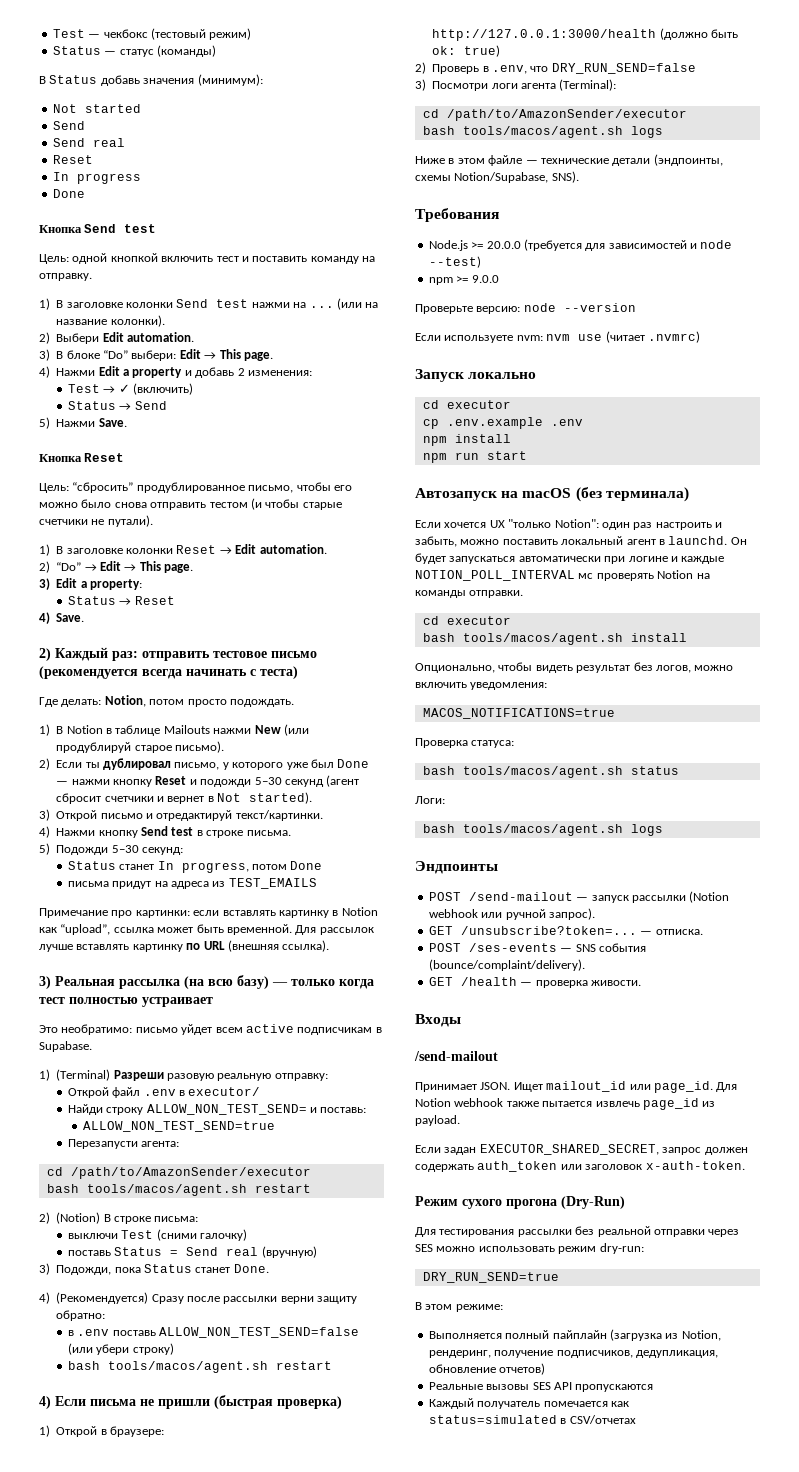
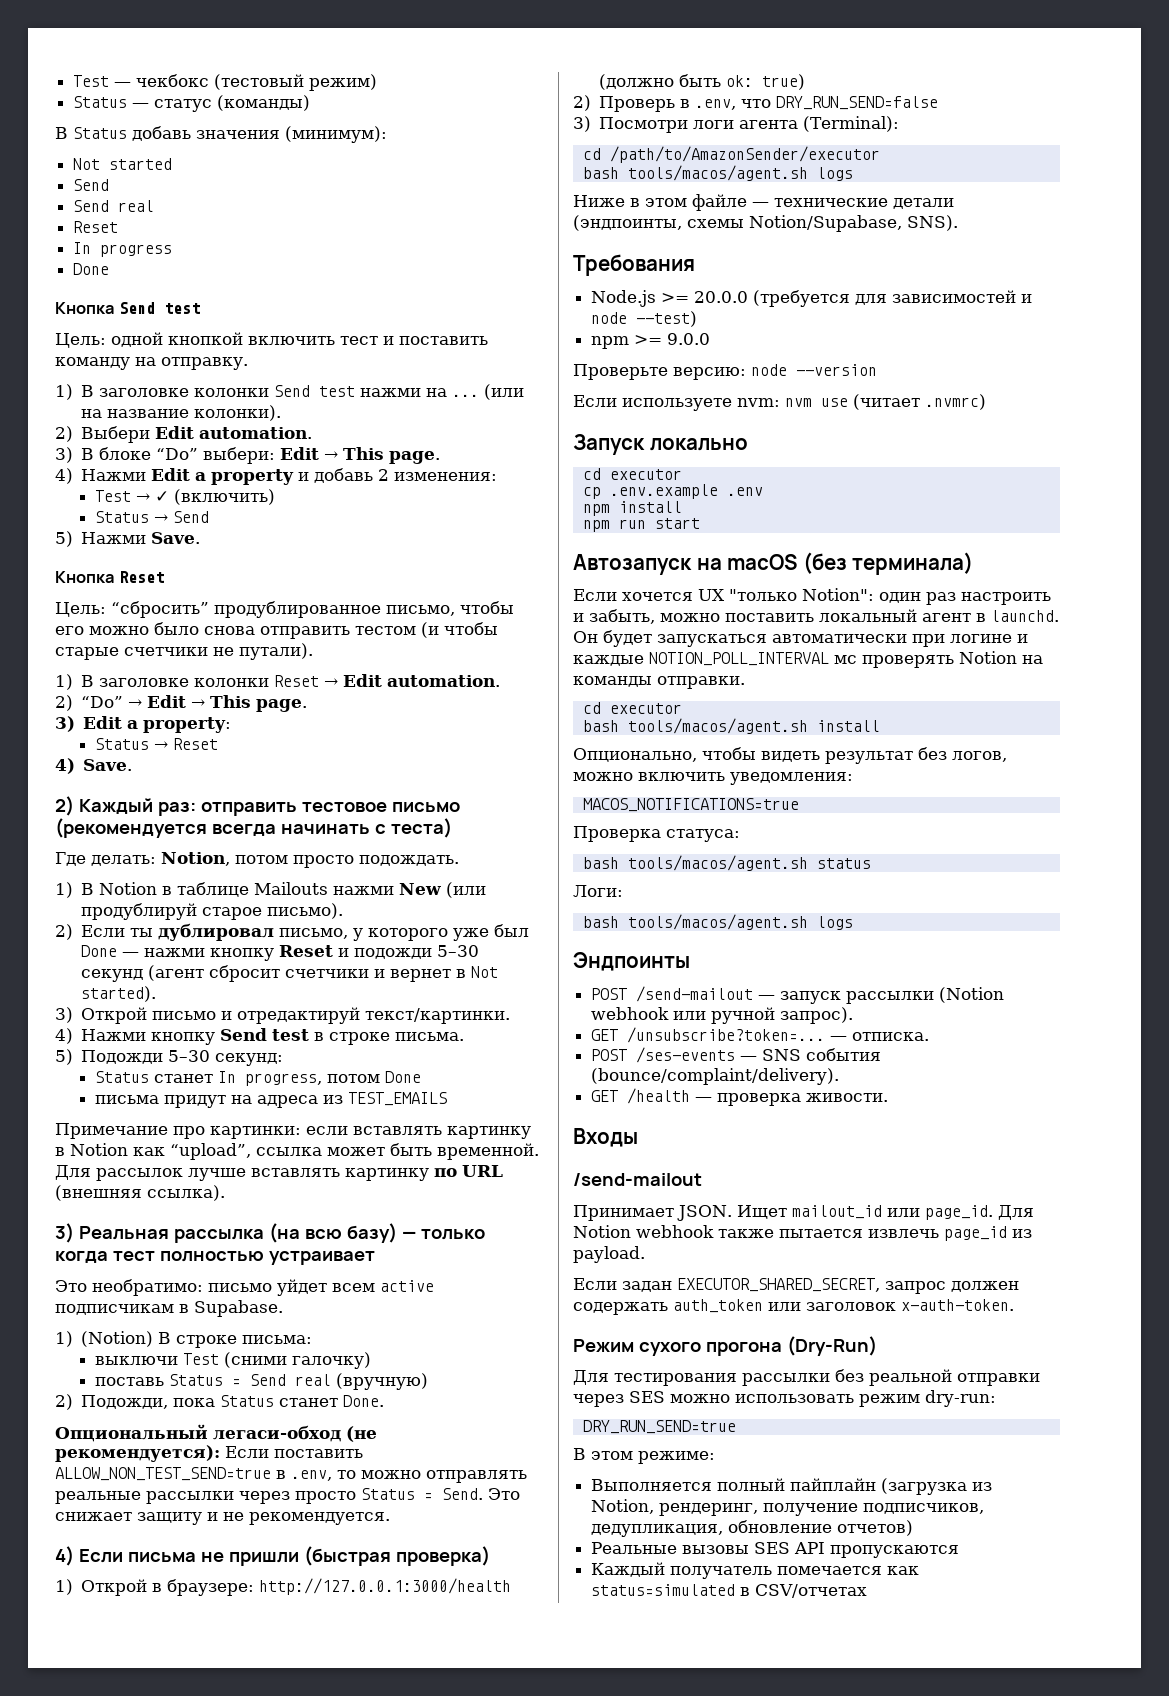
[56,1069,328,1081] [67,1087,261,1098] [67,1104,367,1115] [83,1121,276,1132] [67,1139,180,1149] [46,1167,311,1179] [46,1184,311,1196] [39,1212,50,1224] (Terminal) Разреши разовую реальную отправку: // Открой файл .env в executor/ // Найди строку ALLOW_NON_TEST_SEND= и поставь: // ALLOW_NON_TEST_SEND=true // Перезапусти агента: // cd /path/to/AmazonSender/executor // bash tools/macos/agent.sh restart // 2) -> (73, 1339) none
[39,1263,50,1275] 3) -> [55,1394,73,1410] 2)
[39,1292,358,1304] [56,1310,106,1321] [67,1327,360,1338] [67,1343,174,1355] [67,1361,332,1373] 4) (Рекомендуется) Сразу после рассылки верни защиту обратно: // в .env поставь ALLOW_NON_TEST_SEND=false (или убери строку) // bash tools/macos/agent.sh restart -> [55,1424,377,1442] [55,1445,363,1462] [55,1467,527,1483] [55,1488,520,1504] [55,1512,390,1525] Опциональный легаси-обход (не рекомендуется): Если поставить ALLOW_NON_TEST_SEND=true в .env, то можно отправлять реальные рассылки через просто Status = Send. Это снижает защиту и не рекомендуется.

